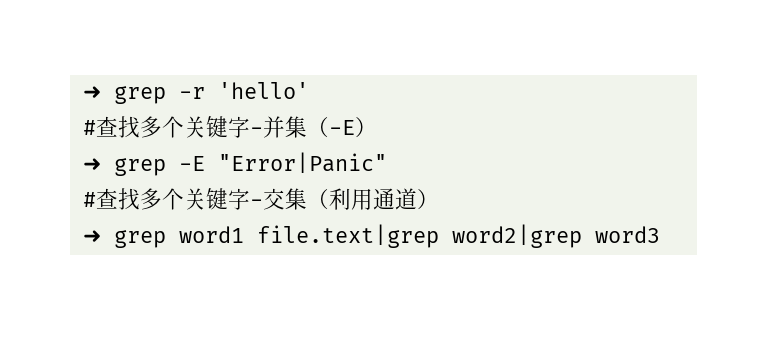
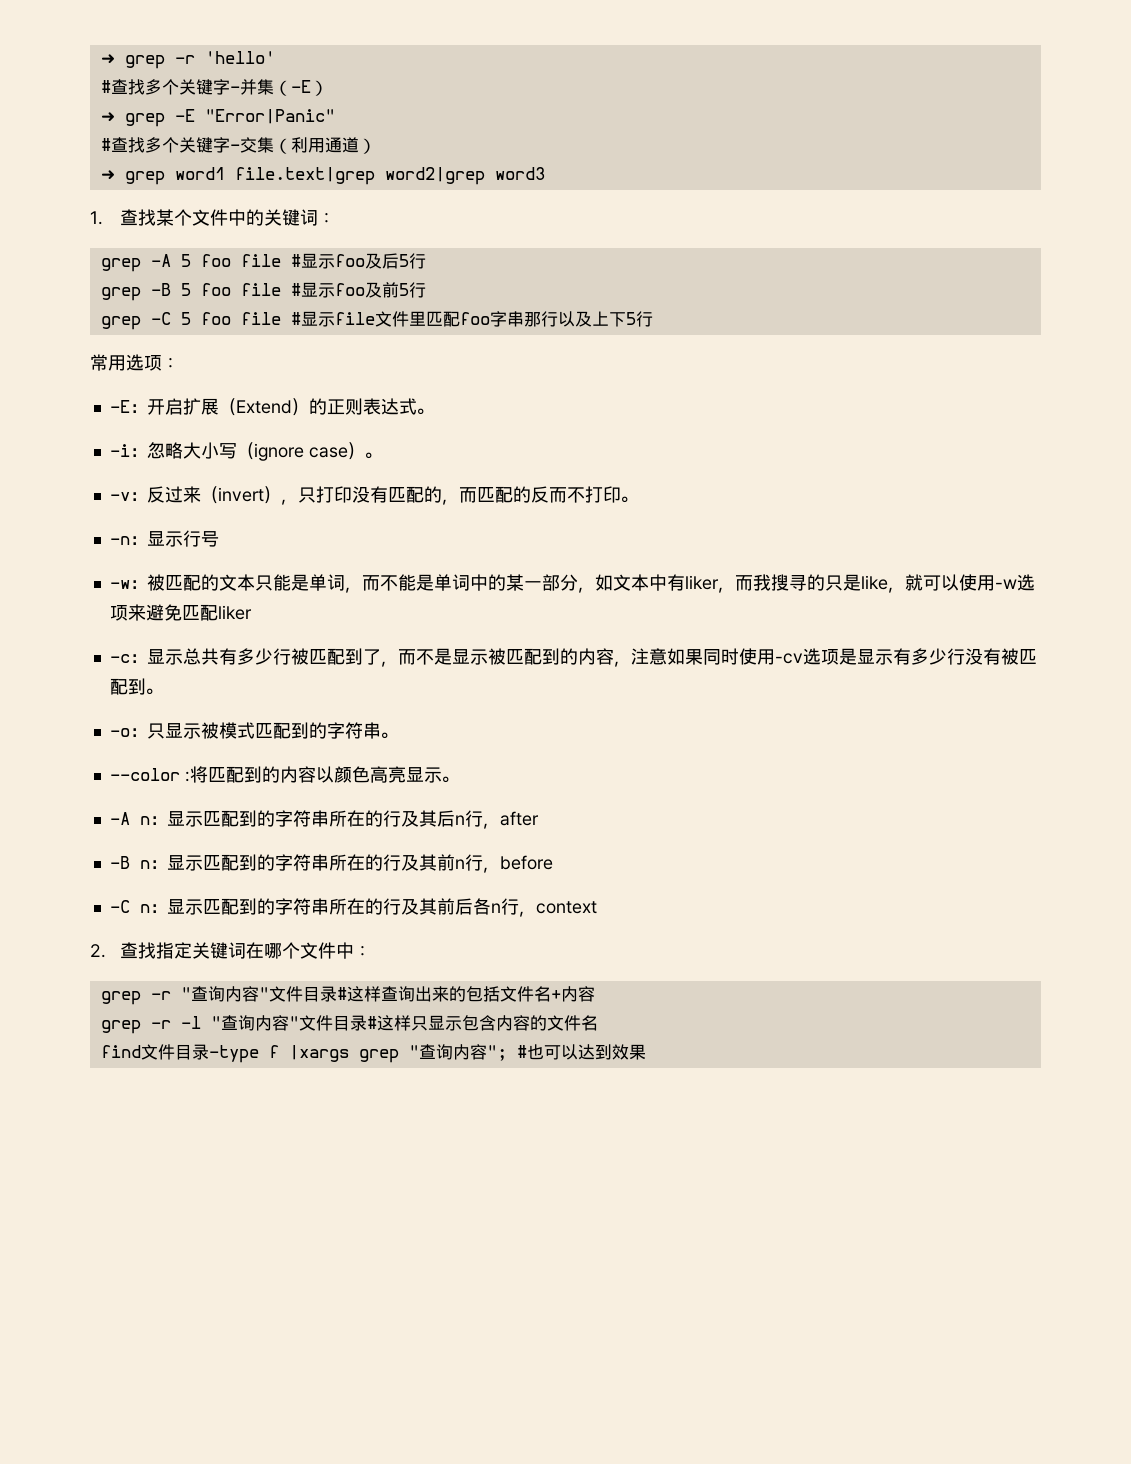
(660, 234) none -> [90,209,335,226] [100,253,426,272] [100,282,426,301] [100,311,653,330] [90,354,179,371] [109,398,434,416] [109,442,382,461] [109,486,638,505] [109,530,219,547] [109,574,1035,593] [109,604,252,621] [109,648,1037,667] [109,678,163,695] [109,722,398,739] [109,766,459,783] [109,810,539,829] [109,854,553,873] [109,898,597,917] [90,942,371,959] [100,986,595,1005] [100,1015,598,1034] [100,1044,646,1063] // 1.查找某个文件中的关键词： // grep -A 5 foo file #显示foo及后5行 // grep -B 5 foo file #显示foo及前5行 // grep -C 5 foo file #显示file文件里匹配foo字串那行以及上下5行 // 常用选项： // -E：开启扩展（Extend）的正则表达式。 // -i：忽略大小写（ignore case）。 // -v：反过来（invert），只打印没有匹配的，而匹配的反而不打印。 // -n：显示行号 // -w：被匹配的文本只能是单词，而不能是单词中的某一部分，如文本中有liker，而我搜寻的只是like，就可以使用-w选项来避免匹配liker // -c：显示总共有多少行被匹配到了，而不是显示被匹配到的内容，注意如果同时使用-cv选项是显示有多少行没有被匹配到。 // -o：只显示被模式匹配到的字符串。 // --color :将匹配到的内容以颜色高亮显示。 // -A n：显示匹配到的字符串所在的行及其后n行，after // -B n：显示匹配到的字符串所在的行及其前n行，before // -C n：显示匹配到的字符串所在的行及其前后各n行，context // 2.查找指定关键词在哪个文件中： // grep -r "查询内容"文件目录#这样查询出来的包括文件名+内容 // grep -r -l "查询内容"文件目录#这样只显示包含内容的文件名 // find文件目录-type f |xargs grep "查询内容"; #也可以达到效果

